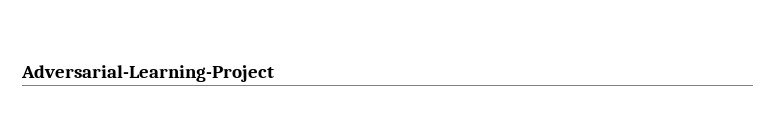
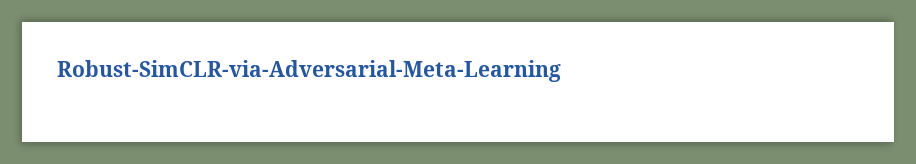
[21,65,274,82] Adversarial-Learning-Project -> [57,60,561,82] Robust-SimCLR-via-Adversarial-Meta-Learning

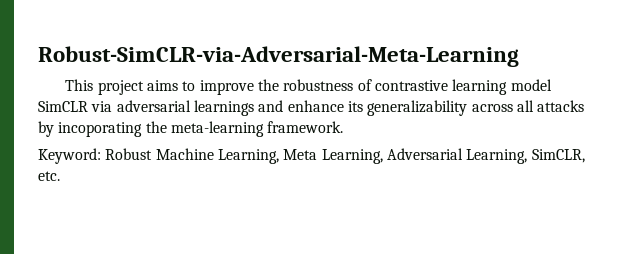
(561, 71) none -> [65,79,552,95] [38,100,585,116] [38,121,344,137] [38,148,585,164] [38,171,60,181] // This project aims to improve the robustness of contrastive learning model SimCLR via adversarial learnings and enhance its generalizability across all attacks by incoporating the meta-learning framework. // Keyword: Robust Machine Learning, Meta Learning, Adversarial Learning, SimCLR, etc.

